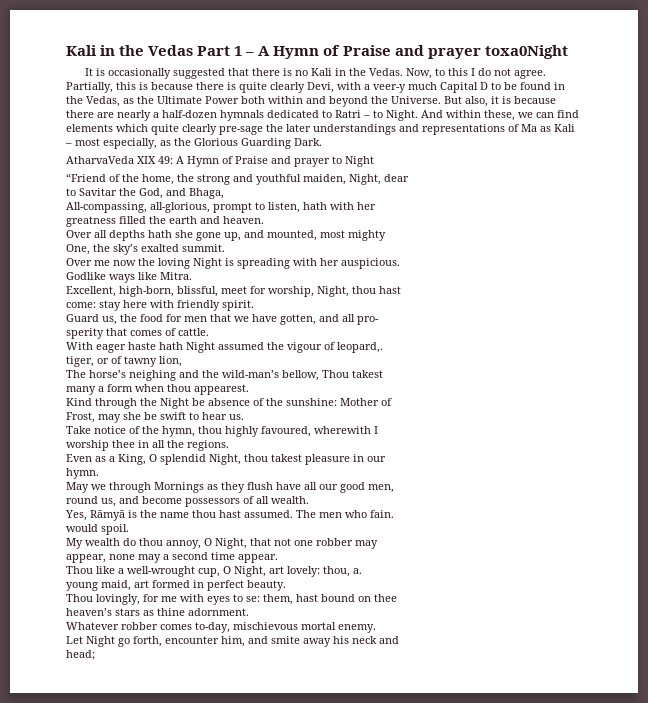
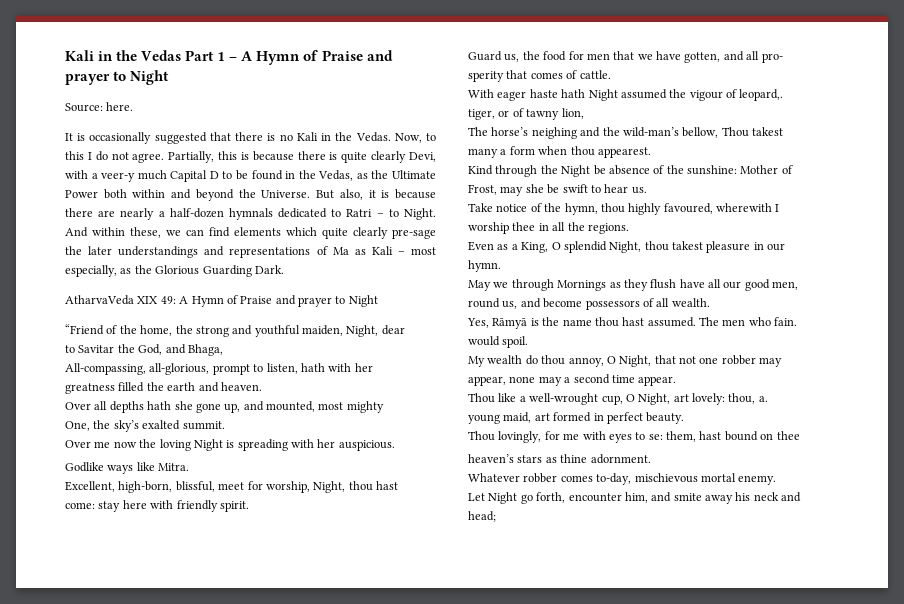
[484,45,568,59] toxa0Night -> [113,70,170,85] [65,102,134,112] to Night // Source: here.

